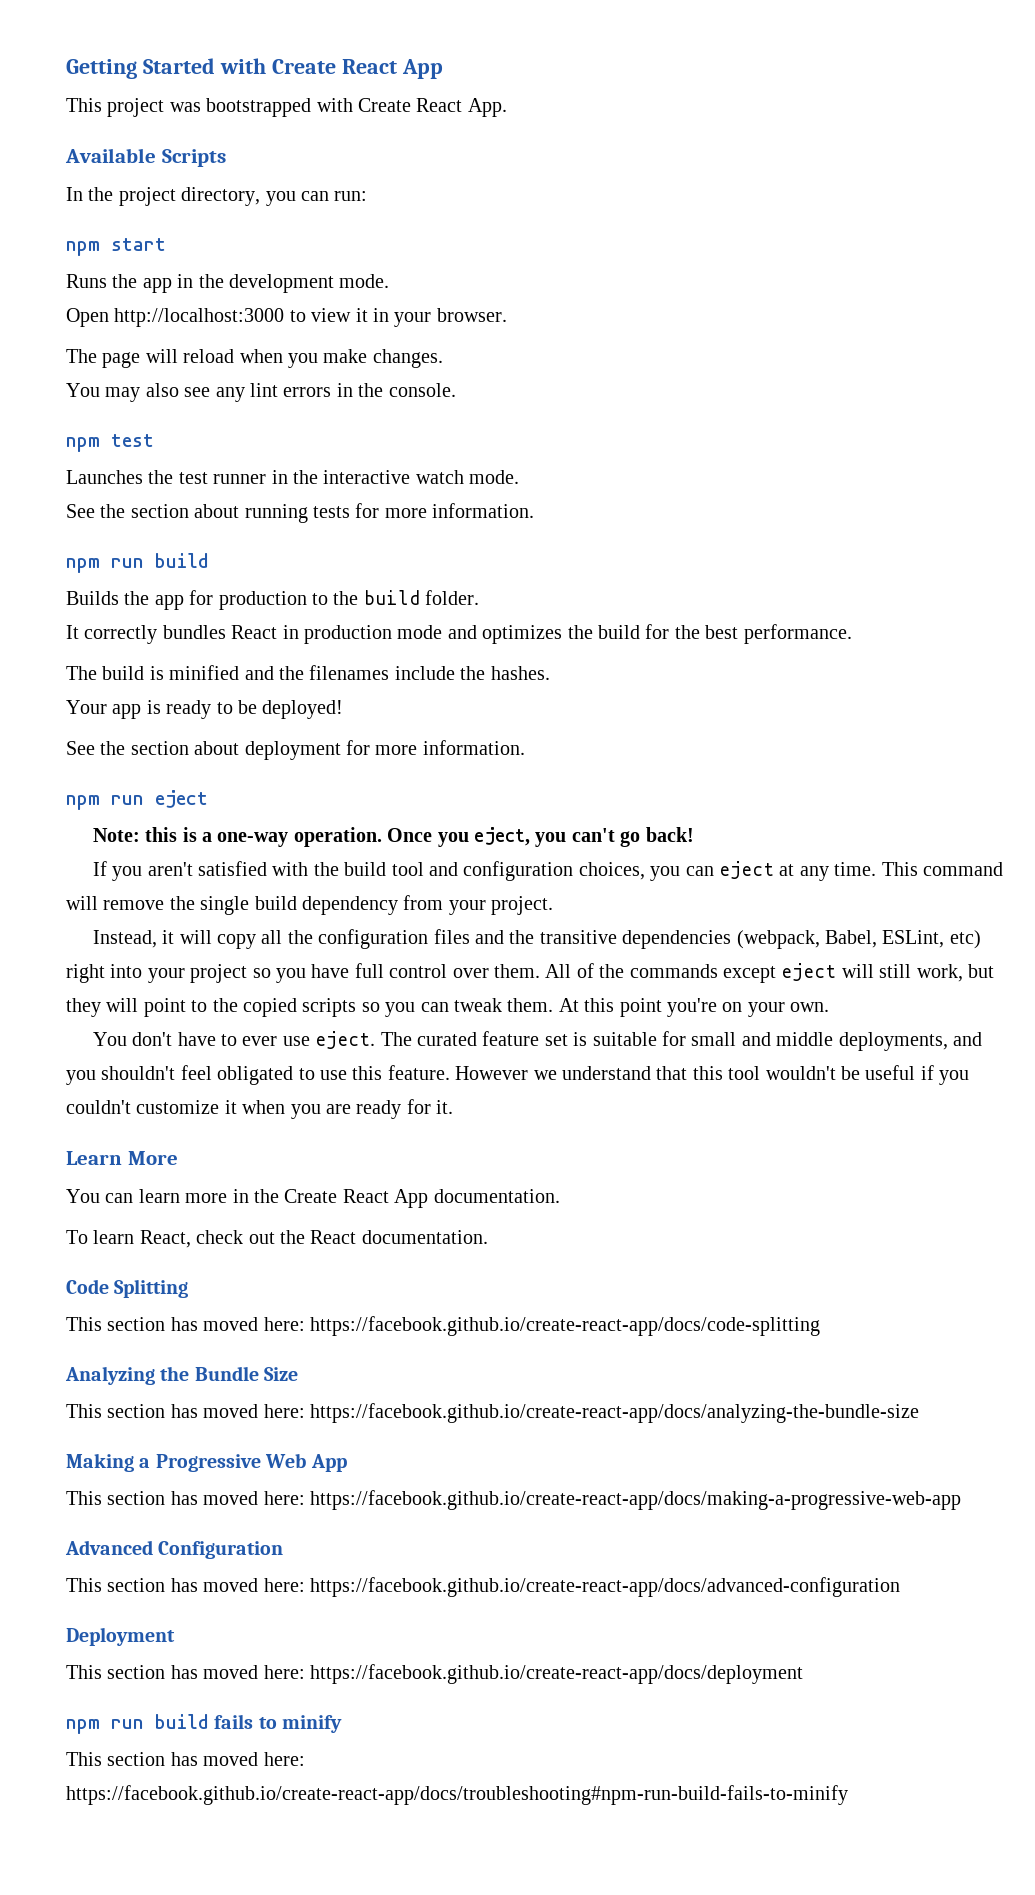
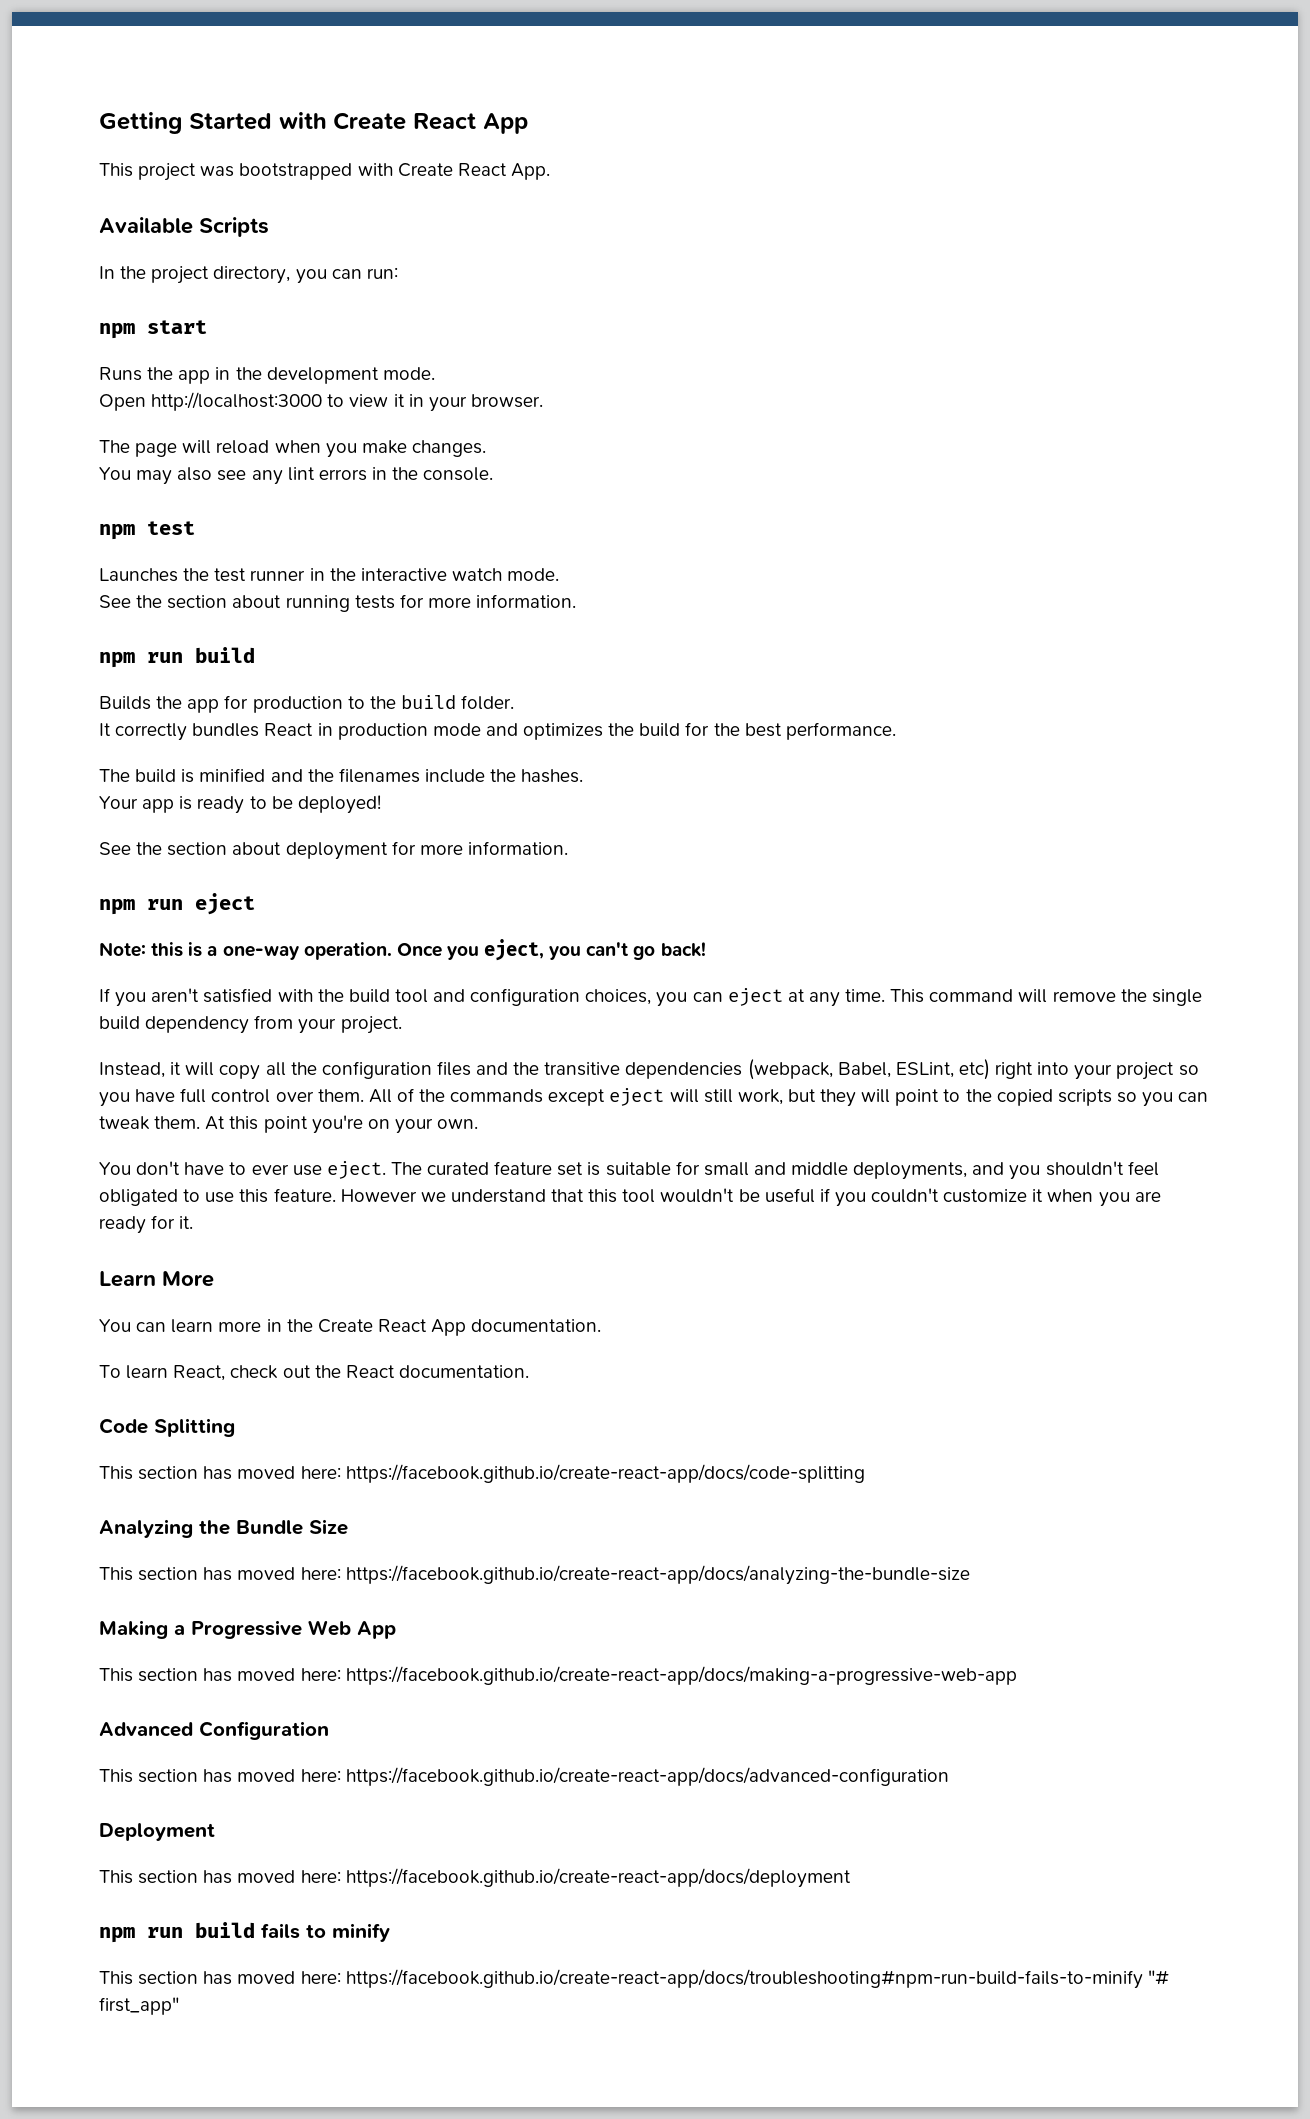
(848, 1795) none -> [1147,1970,1169,1985] [99,1997,179,2015] "# first_app"

